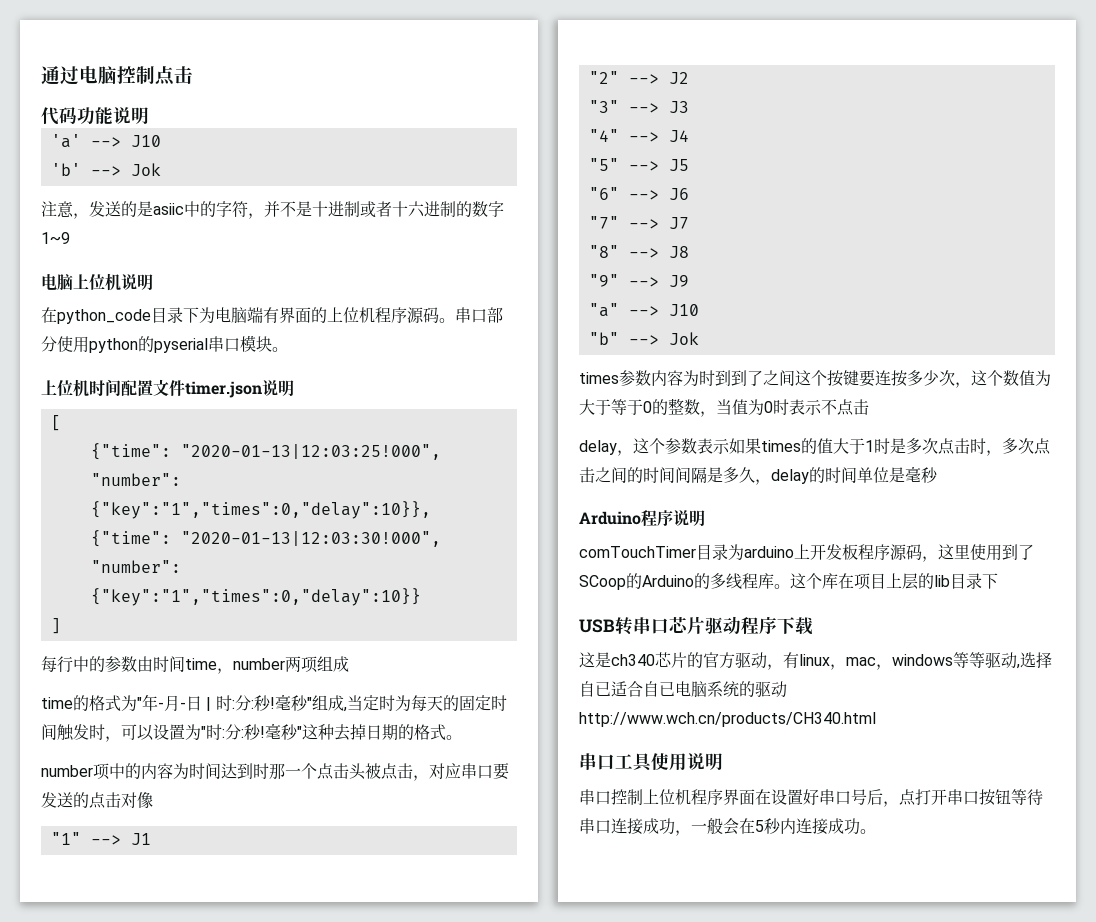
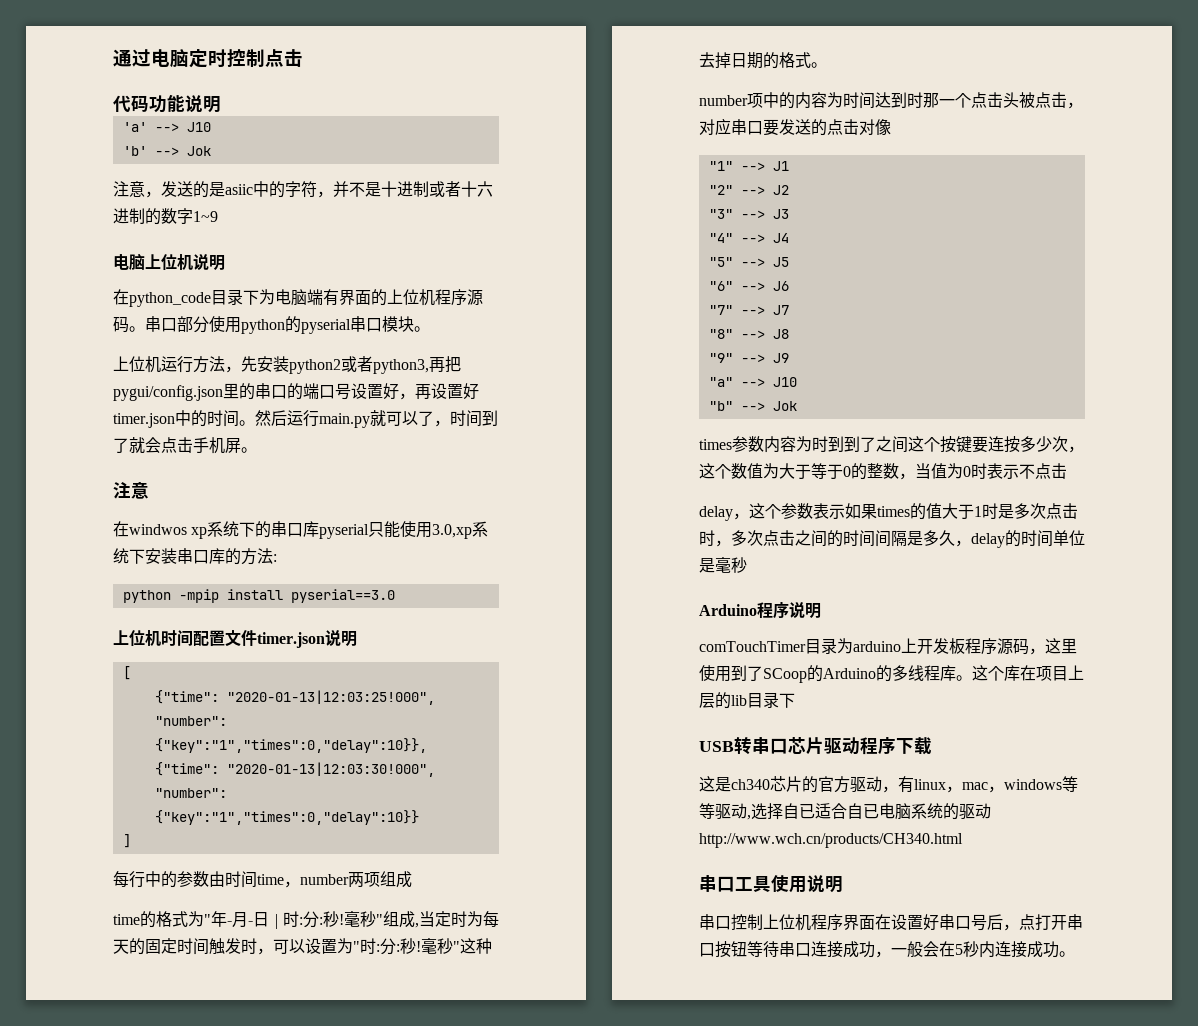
(117, 75) none -> [189,49,227,68] 定时
(288, 349) none -> [113,356,461,374] [113,383,479,401] [113,410,498,428] [113,437,257,454] [113,482,149,499] [113,521,489,539] [113,548,277,565] [122,589,395,603] // 上位机运行方法，先安装python2或者python3,再把pygui/config.json里的串口的端口号设置好，再设置好timer.json中的时间。然后运行main.py就可以了，时间到了就会点击手机屏。 // 注意 // 在windwos xp系统下的串口库pyserial只能使用3.0,xp系统下安装串口库的方法: // python -mpip install pyserial==3.0

